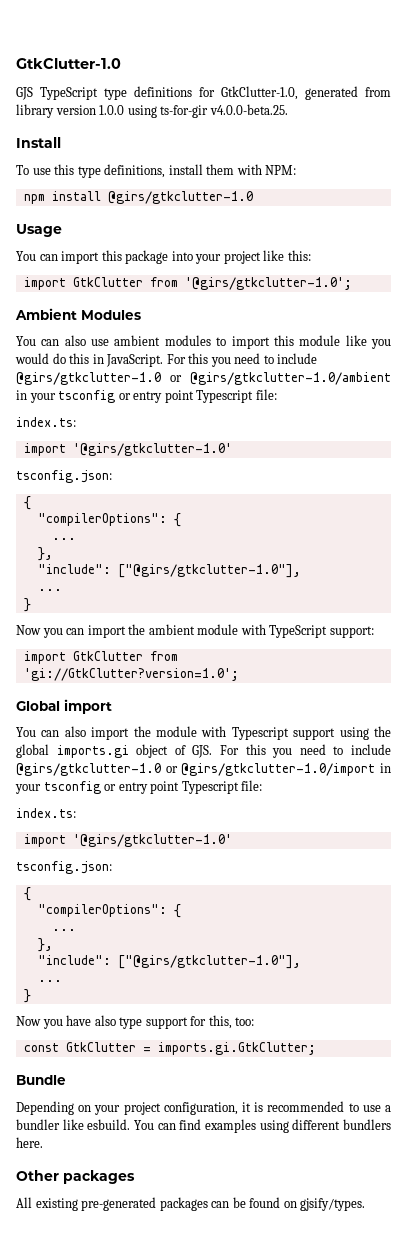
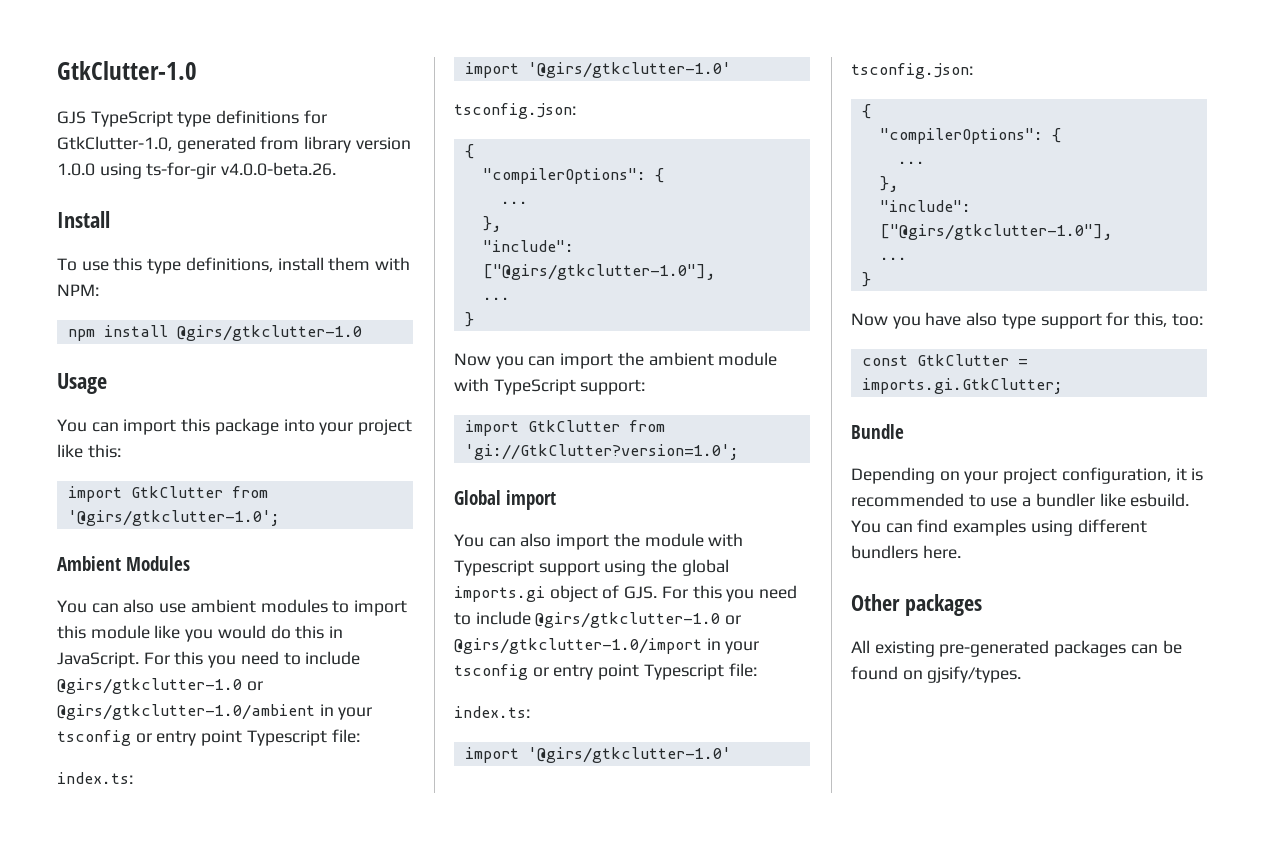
[209,104,288,115] v4.0.0-beta.25. -> [221,162,337,176] v4.0.0-beta.26.

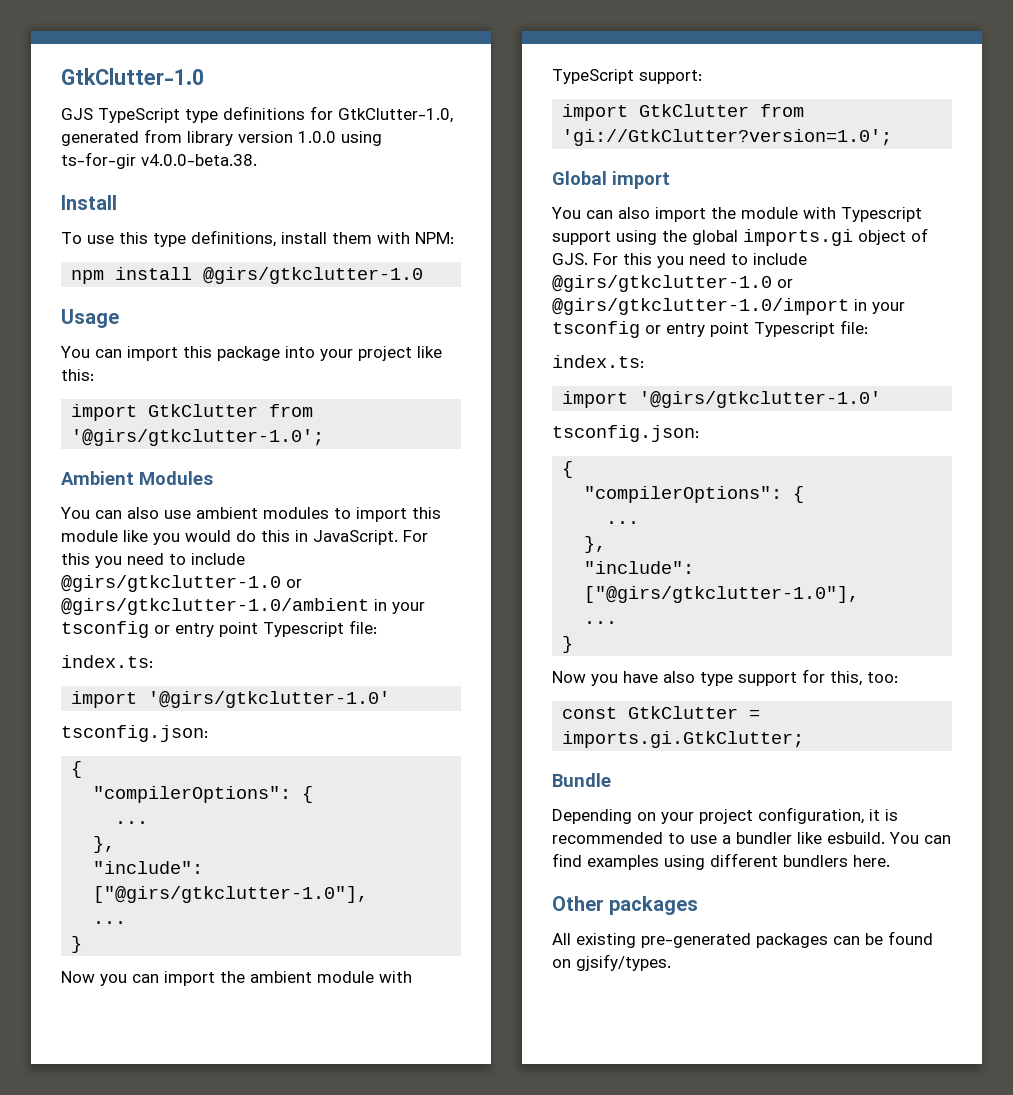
[221,162,337,176] v4.0.0-beta.26. -> [141,154,257,166] v4.0.0-beta.38.

